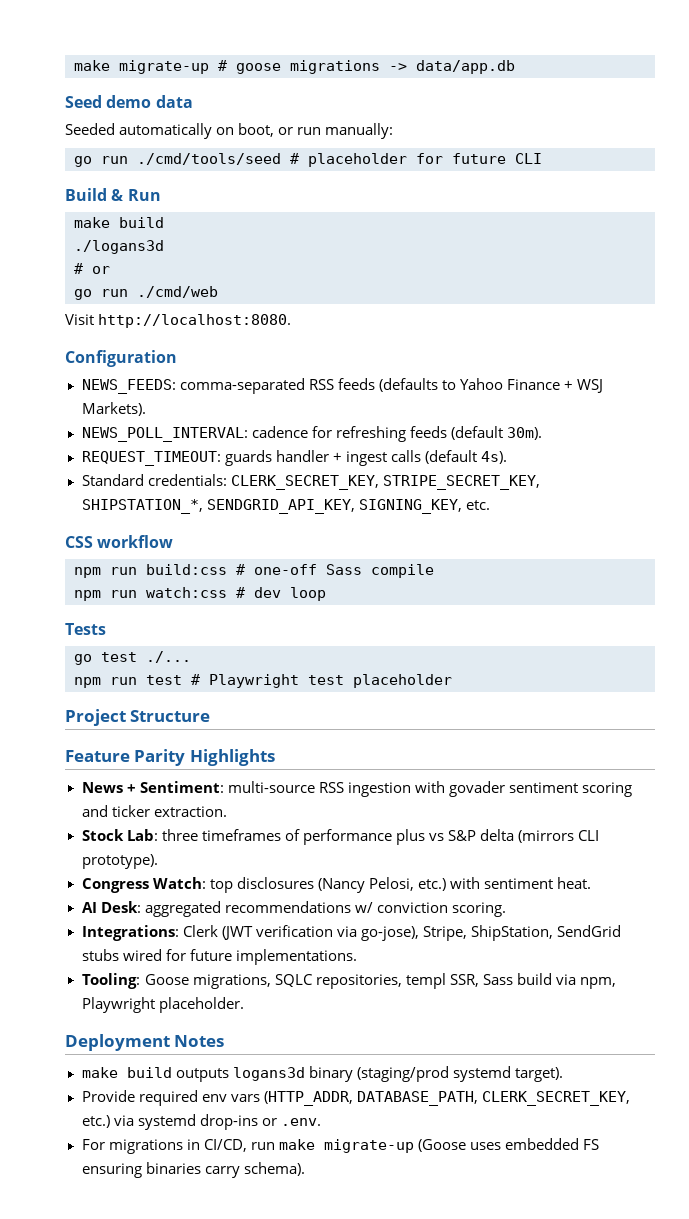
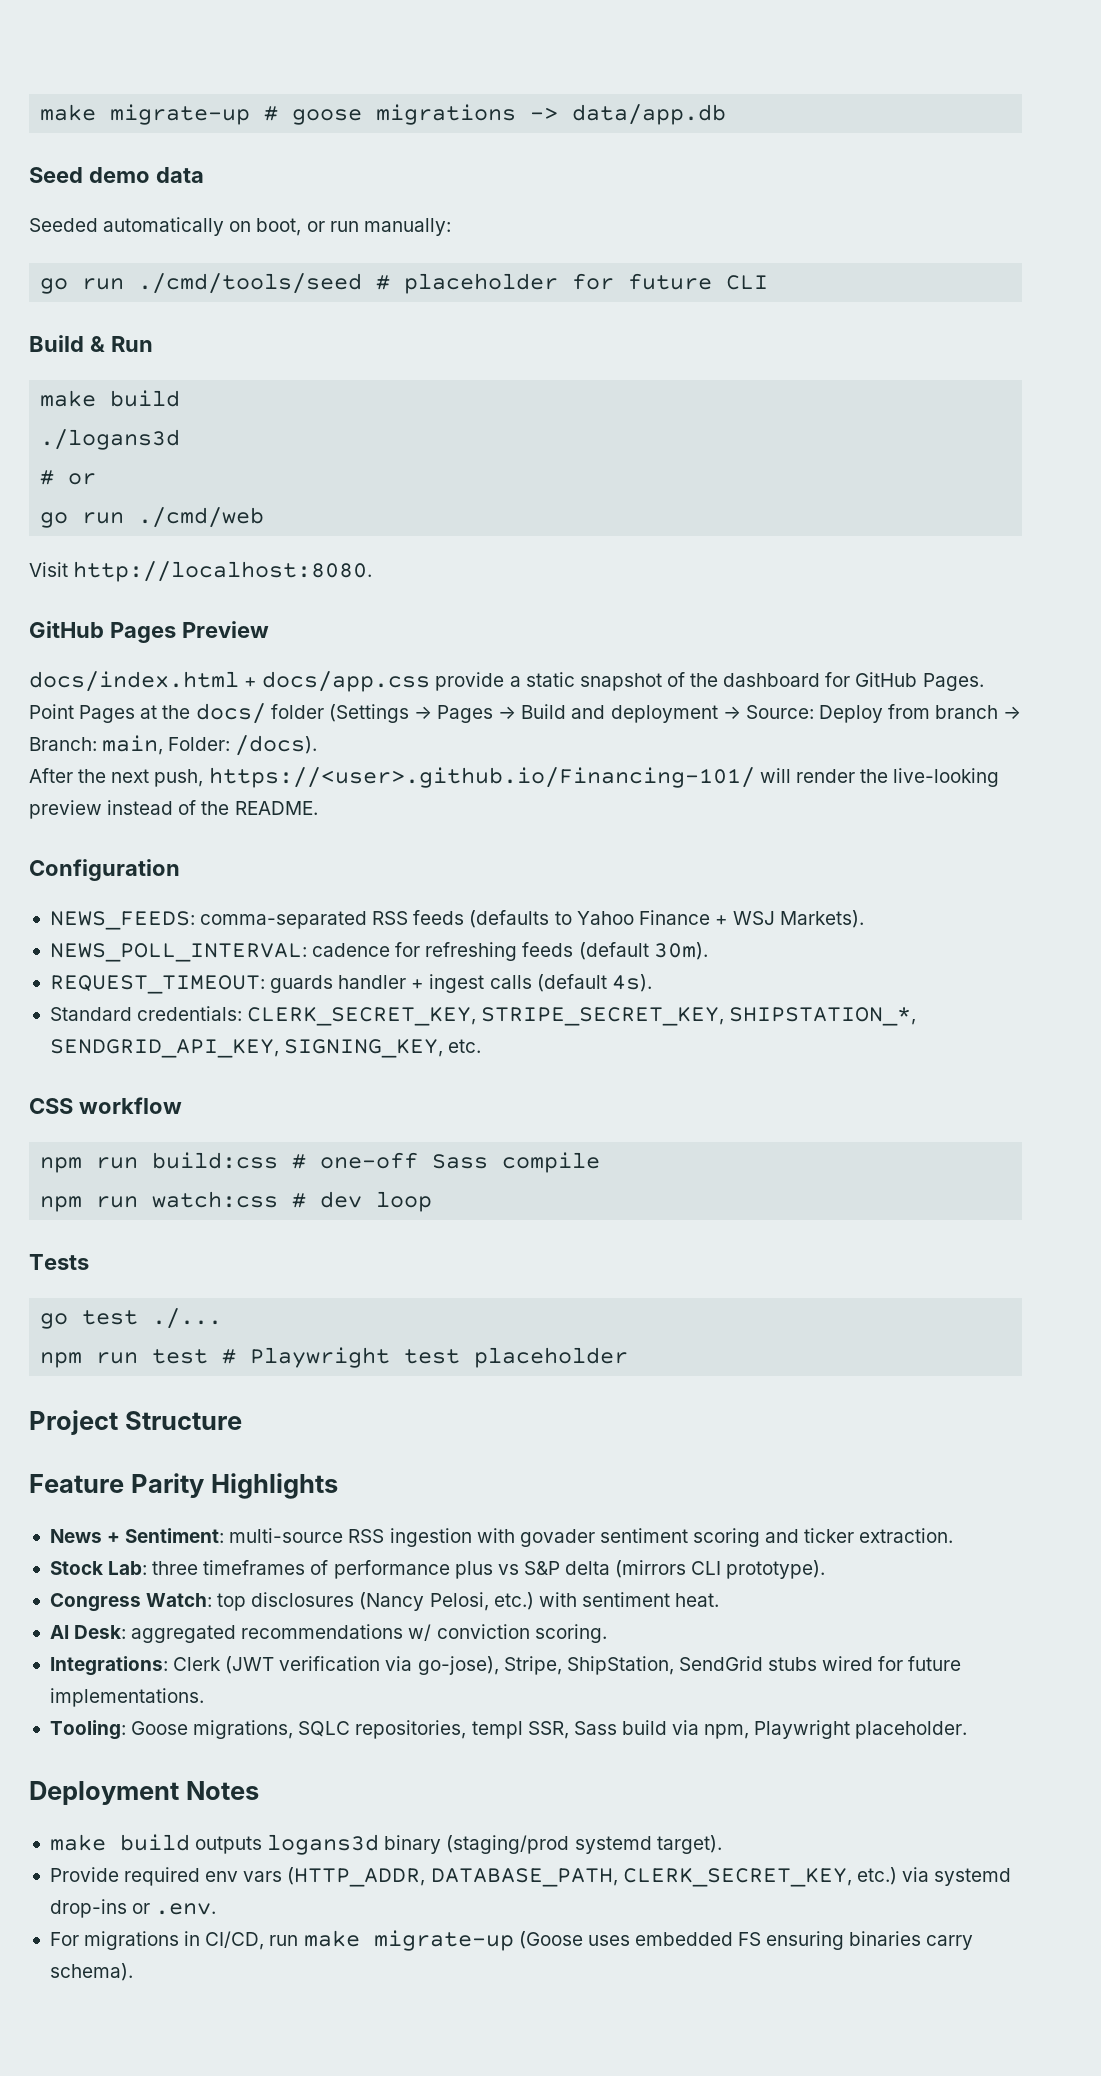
(292, 321) none -> [29,621,269,643] [29,671,984,692] [29,703,1022,724] [29,735,318,756] [29,767,1000,788] [29,800,318,819] // GitHub Pages Preview // docs/index.html + docs/app.css provide a static snapshot of the dashboard for GitHub Pages. Point Pages at the docs/ folder (Settings → Pages → Build and deployment → Source: Deploy from branch → Branch: main, Folder: /docs). // After the next push, https://<user>.github.io/Financing-101/ will render the live-looking preview instead of the README.

